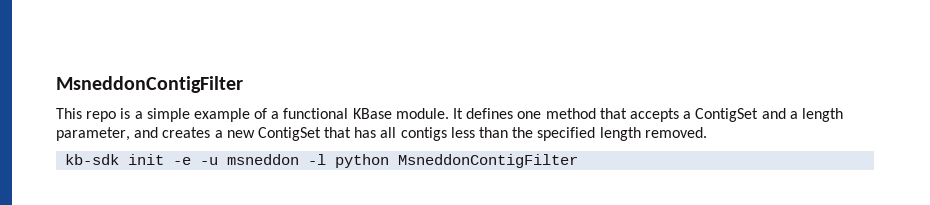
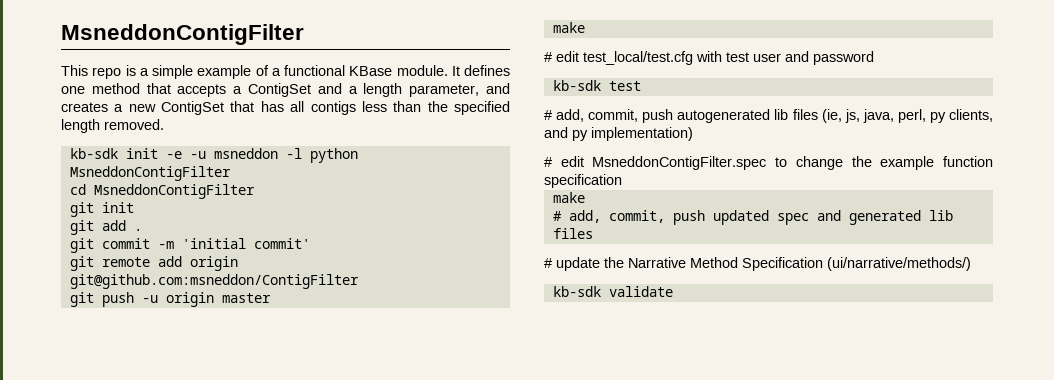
(579, 161) none -> [69,184,255,199] [69,202,134,217] [69,220,142,235] [69,238,310,253] [69,256,238,271] [69,274,359,289] [69,292,271,307] [552,22,585,33] [544,51,874,65] [552,80,641,91] [544,109,993,123] [544,127,693,141] [544,156,993,170] [544,174,622,188] [552,192,585,203] [552,210,953,225] [552,228,593,239] [544,257,971,271] [552,286,673,297] // cd MsneddonContigFilter // git init // git add . // git commit -m 'initial commit' // git remote add origin git@github.com:msneddon/ContigFilter // git push -u origin master // make // # edit test_local/test.cfg with test user and password // kb-sdk test // # add, commit, push autogenerated lib files (ie, js, java, perl, py clients, and py implementation) // # edit MsneddonContigFilter.spec to change the example function specification // make // # add, commit, push updated spec and generated lib files // # update the Narrative Method Specification (ui/narrative/methods/) // kb-sdk validate

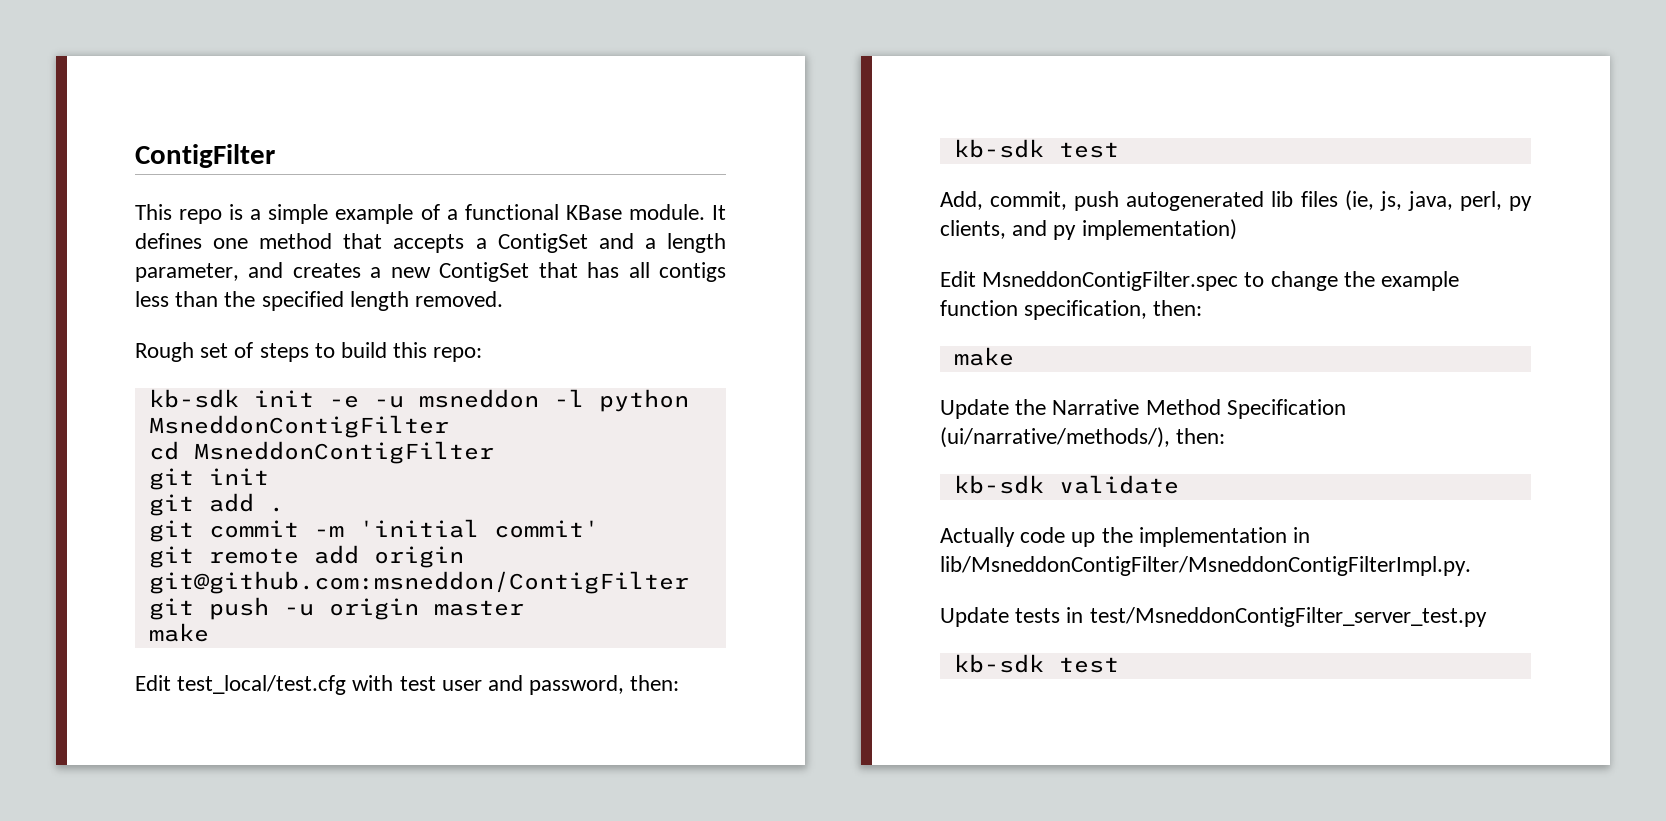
[61,24,304,45] MsneddonContigFilter -> [135,144,275,168] ContigFilter
(164, 124) none -> [135,342,483,362] // Rough set of steps to build this repo:
[544,51,579,62] # edit -> [135,675,171,691] Edit
[813,51,874,65] password -> [529,675,680,695] password, then:
[544,109,585,122] # add, -> [940,191,983,210] Add,
[544,156,584,167] # edit -> [940,271,976,287] Edit
[544,174,622,188] [552,192,585,203] [552,210,953,225] [552,228,593,239] [544,257,600,271] specification // make // # add, commit, push updated spec and generated lib files // # update -> [1024,300,1203,320] [953,347,1014,366] [940,399,1009,419] specification, then: // make // Update
[827,257,971,271] (ui/narrative/methods/) -> [940,427,1226,448] (ui/narrative/methods/), then:
(673, 291) none -> [940,527,1311,547] [940,556,1471,576] [940,607,1487,627] [953,654,1119,673] // Actually code up the implementation in lib/MsneddonContigFilter/MsneddonContigFilterImpl.py. // Update tests in test/MsneddonContigFilter_server_test.py // kb-sdk test

